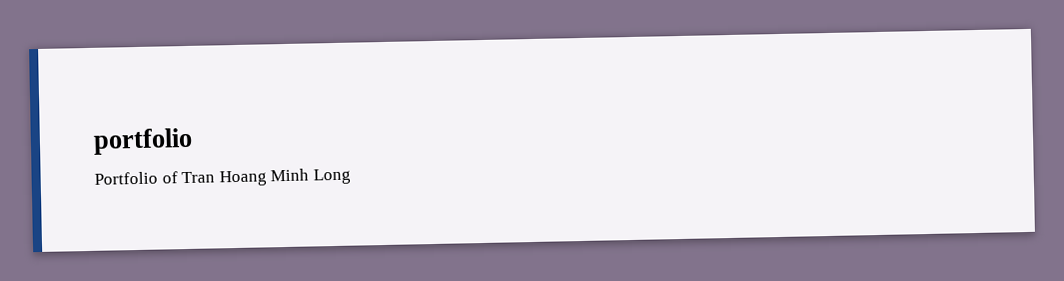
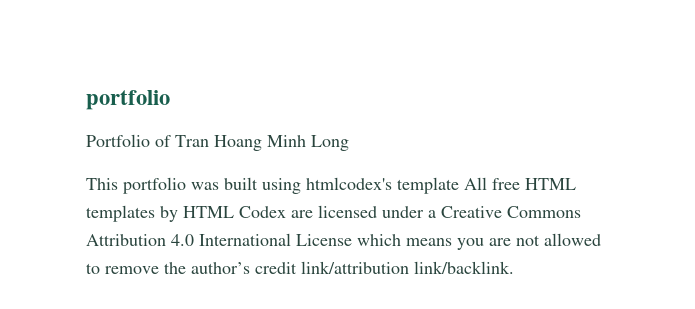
(351, 176) none -> [86,177,576,194] [86,205,581,222] [86,233,601,250] [86,261,514,274] // This portfolio was built using htmlcodex's template All free HTML templates by HTML Codex are licensed under a Creative Commons Attribution 4.0 International License which means you are not allowed to remove the author’s credit link/attribution link/backlink.

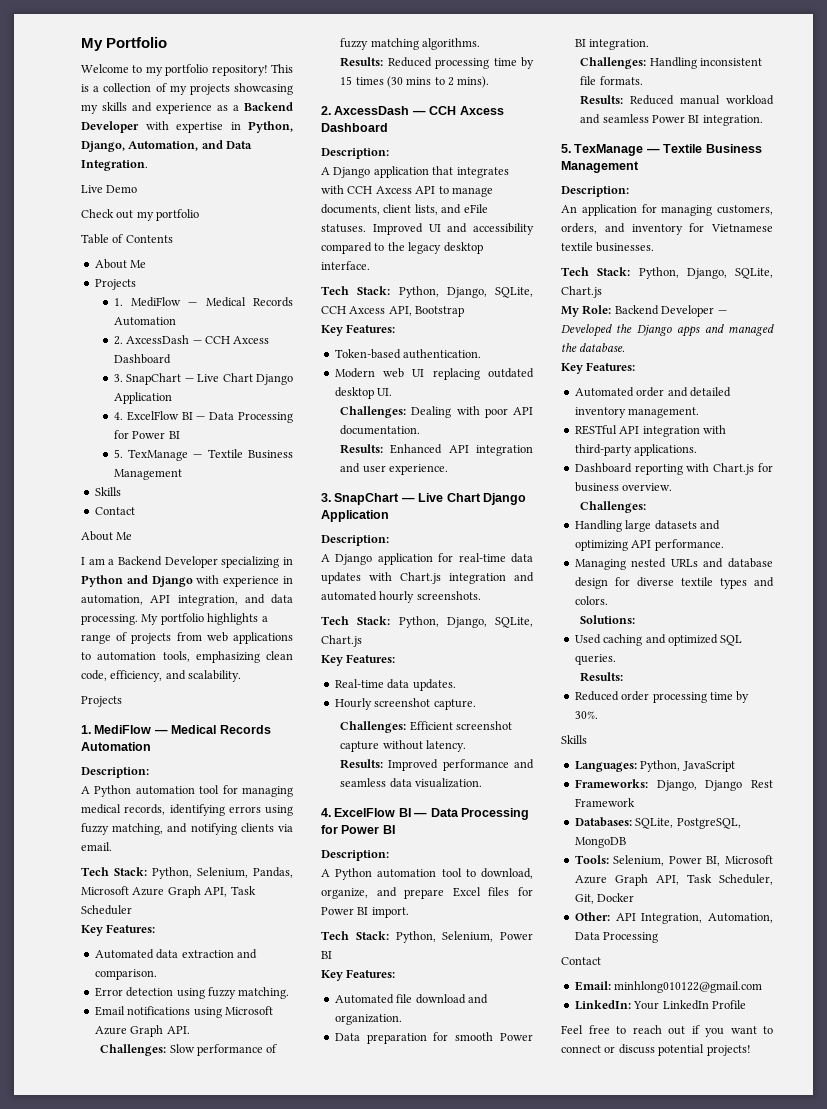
[86,90,170,110] [86,134,349,151] [86,177,576,194] [86,205,581,222] [86,233,601,250] [86,261,514,274] portfolio // Portfolio of Tran Hoang Minh Long // This portfolio was built using htmlcodex's template All free HTML templates by HTML Codex are licensed under a Creative Commons Attribution 4.0 International License which means you are not allowed to remove the author’s credit link/attribution link/backlink. -> [81,37,168,51] [81,64,293,76] [81,83,293,95] [81,102,293,114] [81,121,293,133] [81,140,253,152] [81,160,148,171] [81,185,138,193] [81,209,200,221] [81,234,173,244] [94,259,147,269] [94,279,136,290] [113,297,293,307] [113,317,176,326] [113,335,270,345] [113,354,171,364] [113,373,293,385] [113,392,172,404] [113,411,293,423] [113,430,180,439] [113,449,293,461] [113,469,182,480] [94,487,121,496] [94,507,135,515] [81,531,133,541] [81,556,293,568] [81,575,293,587] [81,594,293,606] [81,613,268,625] [81,632,293,644] [81,651,293,663] [81,670,242,682] [81,696,122,707] [81,725,271,734] [81,742,151,751] [81,767,149,778] [81,785,293,797] [81,804,293,816] [81,823,293,835] [81,842,112,851] [81,867,293,879] [81,886,256,898] [81,905,132,915] [81,924,156,936] [94,949,257,959] [94,969,157,980] [94,987,290,999] [94,1006,273,1018] [94,1025,190,1037] [100,1044,278,1056] [340,38,480,50] [340,57,534,69] [340,76,490,88] [321,106,504,115] [321,123,388,132] [321,148,389,159] [321,166,509,178] [321,185,493,197] [321,204,488,215] [321,223,534,235] [321,242,483,254] [321,261,370,270] [321,286,533,298] [321,306,465,317] [321,324,396,336] [334,349,482,359] [334,368,534,380] [334,387,393,399] [340,406,533,418] [340,425,421,435] [340,444,533,456] [340,463,448,475] [321,493,526,505] [321,510,389,522] [321,535,389,546] [321,553,533,565] [321,572,534,584] [321,591,481,603] [321,616,533,628] [321,635,362,647] [321,654,396,666] [334,679,456,691] [334,698,476,710] [340,721,512,733] [340,740,466,752] [340,759,534,771] [340,778,482,788] [321,808,529,820] [321,825,395,834] [321,850,389,861] [321,868,533,880] [321,887,533,899] [321,907,409,918] [321,931,533,943] [321,951,332,959] [321,969,396,981] [334,994,488,1004] [334,1014,402,1025] [334,1032,533,1044] [574,39,650,50] [580,57,762,69] [580,76,643,85] [580,95,774,105] [580,114,763,126] [561,144,762,156] [561,161,639,173] [561,186,629,197] [561,204,773,216] [561,223,773,235] [561,242,655,252] [561,267,773,279] [561,286,602,298] [561,305,727,317] [561,324,774,337] [561,343,626,352] [561,362,636,374] [574,387,731,397] [574,407,700,418] [574,425,726,437] [574,444,698,456] [574,463,773,475] [574,482,673,492] [580,501,647,513] [574,520,720,532] [574,539,724,551] [574,558,773,570] [574,577,774,589] [574,596,608,605] [580,615,636,624] [574,634,743,646] [574,654,616,665] [580,672,624,682] [574,691,750,703] [574,711,598,719] [561,735,587,744] [574,760,735,772] [574,779,773,791] [574,798,635,807] [574,817,741,829] [574,837,626,848] [574,855,773,866] [574,874,773,886] [574,893,635,904] [574,912,773,924] [574,932,659,943] [561,957,601,965] [574,981,763,993] [574,1000,746,1010] [561,1025,773,1037] [561,1044,751,1056] My Portfolio // Welcome to my portfolio repository! This is a collection of my projects showcasing my skills and experience as a Backend Developer with expertise in Python, Django, Automation, and Data Integration. // Live Demo // Check out my portfolio // Table of Contents // About Me // Projects // 1. MediFlow — Medical Records Automation // 2. AxcessDash — CCH Axcess Dashboard // 3. SnapChart — Live Chart Django Application // 4. ExcelFlow BI — Data Processing for Power BI // 5. TexManage — Textile Business Management // Skills // Contact // About Me // I am a Backend Developer specializing in Python and Django with experience in automation, API integration, and data processing. My portfolio highlights a range of projects from web applications to automation tools, emphasizing clean code, efficiency, and scalability. // Projects // 1. MediFlow — Medical Records Automation // Description: // A Python automation tool for managing medical records, identifying errors using fuzzy matching, and notifying clients via email. // Tech Stack: Python, Selenium, Pandas, Microsoft Azure Graph API, Task Scheduler // Key Features: // Automated data extraction and comparison. // Error detection using fuzzy matching. // Email notifications using Microsoft Azure Graph API. // Challenges: Slow performance of fuzzy matching algorithms. // Results: Reduced processing time by 15 times (30 mins to 2 mins). // 2. AxcessDash — CCH Axcess Dashboard // Description: // A Django application that integrates with CCH Axcess API to manage documents, client lists, and eFile statuses. Improved UI and accessibility compared to the legacy desktop interface. // Tech Stack: Python, Django, SQLite, CCH Axcess API, Bootstrap // Key Features: // Token-based authentication. // Modern web UI replacing outdated desktop UI. // Challenges: Dealing with poor API documentation. // Results: Enhanced API integration and user experience. // 3. SnapChart — Live Chart Django Application // Description: // A Django application for real-time data updates with Chart.js integration and automated hourly screenshots. // Tech Stack: Python, Django, SQLite, Chart.js // Key Features: // Real-time data updates. // Hourly screenshot capture. // Challenges: Efficient screenshot capture without latency. // Results: Improved performance and seamless data visualization. // 4. ExcelFlow BI — Data Processing for Power BI // Description: // A Python automation tool to download, organize, and prepare Excel files for Power BI import. // Tech Stack: Python, Selenium, Power BI // Key Features: // Automated file download and organization. // Data preparation for smooth Power BI integration. // Challenges: Handling inconsistent file formats. // Results: Reduced manual workload and seamless Power BI integration. // 5. TexManage — Textile Business Management // Description: // An application for managing customers, orders, and inventory for Vietnamese textile businesses. // Tech Stack: Python, Django, SQLite, Chart.js // My Role: Backend Developer — Developed the Django apps and managed the database. // Key Features: // Automated order and detailed inventory management. // RESTful API integration with third-party applications. // Dashboard reporting with Chart.js for business overview. // Challenges: // Handling large datasets and optimizing API performance. // Managing nested URLs and database design for diverse textile types and colors. // Solutions: // Used caching and optimized SQL queries. // Results: // Reduced order processing time by 30%. // Skills // Languages: Python, JavaScript // Frameworks: Django, Django Rest Framework // Databases: SQLite, PostgreSQL, MongoDB // Tools: Selenium, Power BI, Microsoft Azure Graph API, Task Scheduler, Git, Docker // Other: API Integration, Automation, Data Processing // Contact // Email: minhlong010122@gmail.com // LinkedIn: Your LinkedIn Profile // Feel free to reach out if you want to connect or discuss potential projects!

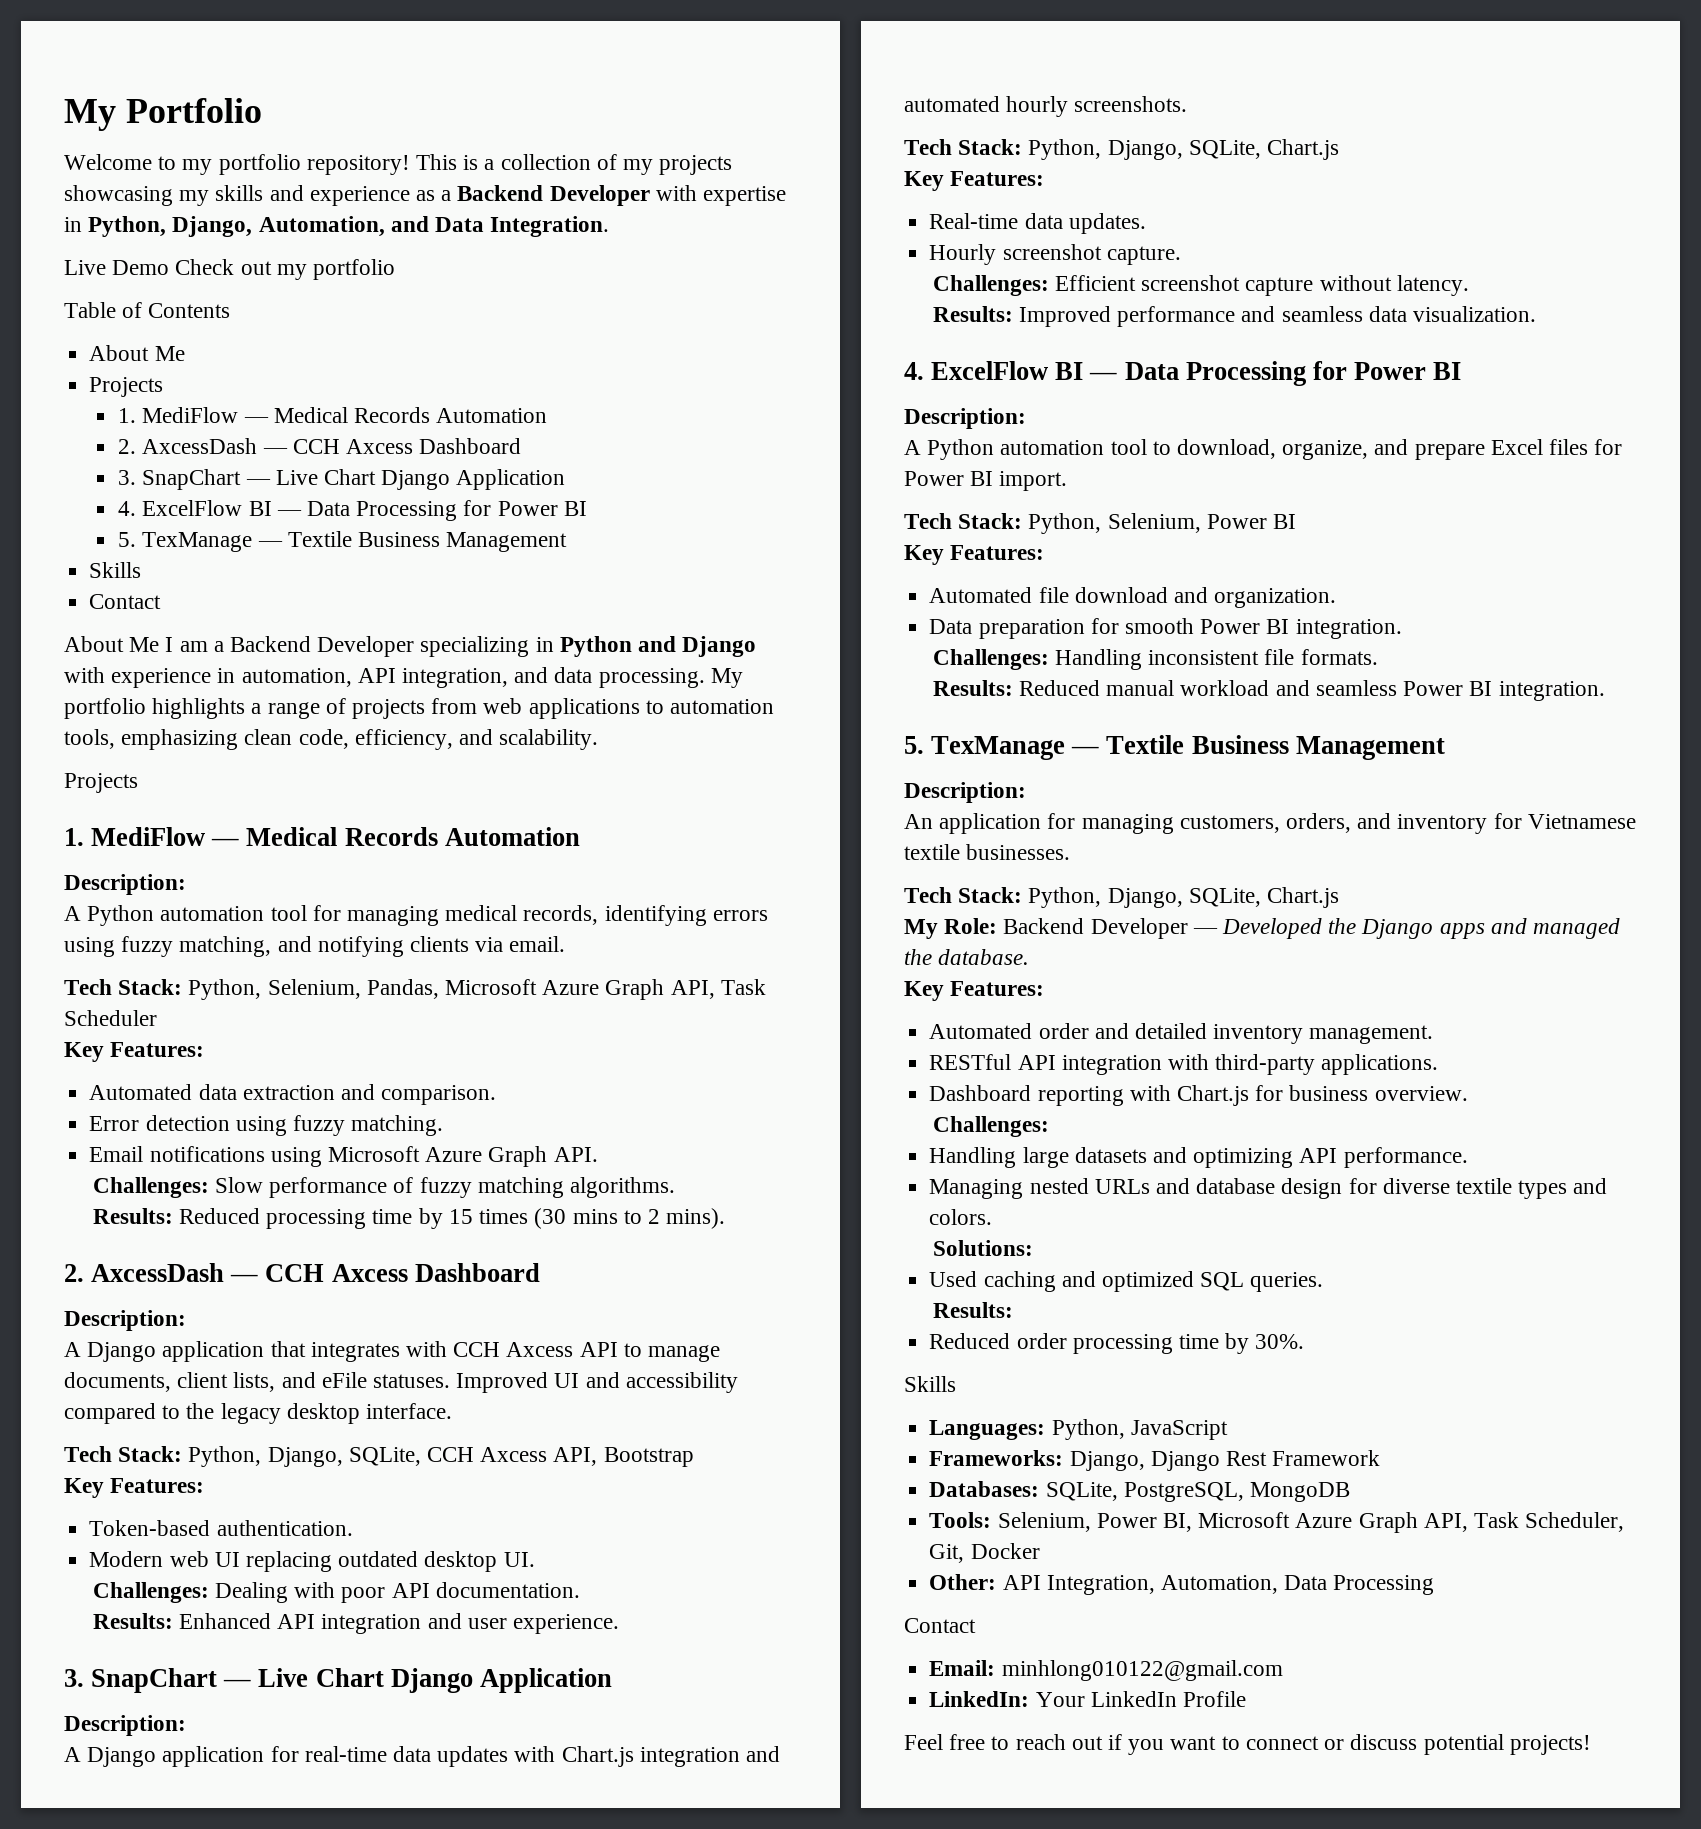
(138, 189) // -> (170, 267) none
(133, 536) // -> (160, 644) none

